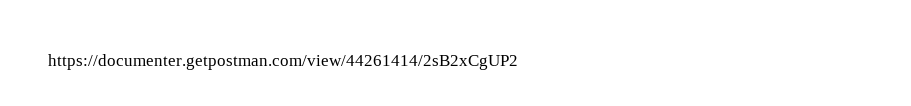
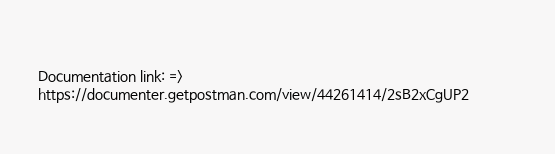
(48, 62) none -> [38,70,183,84] Documentation link: =>

